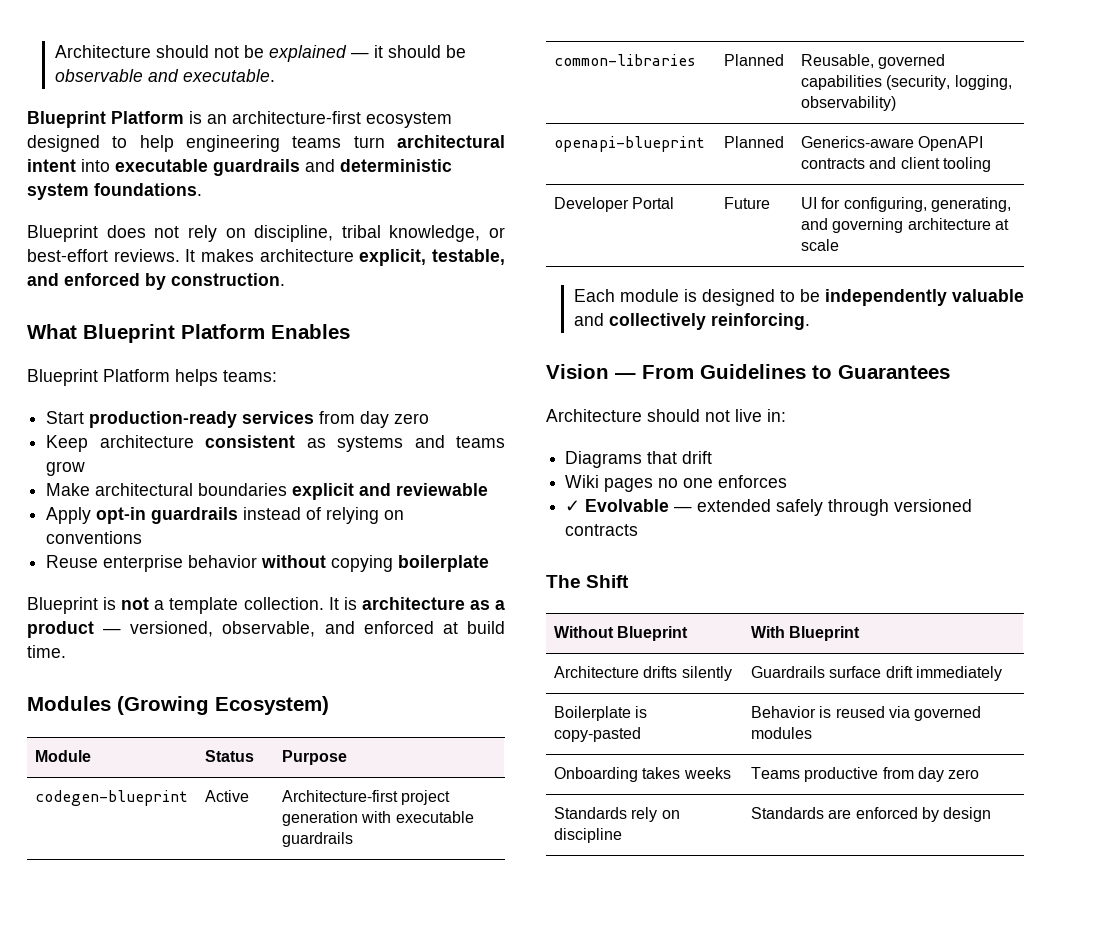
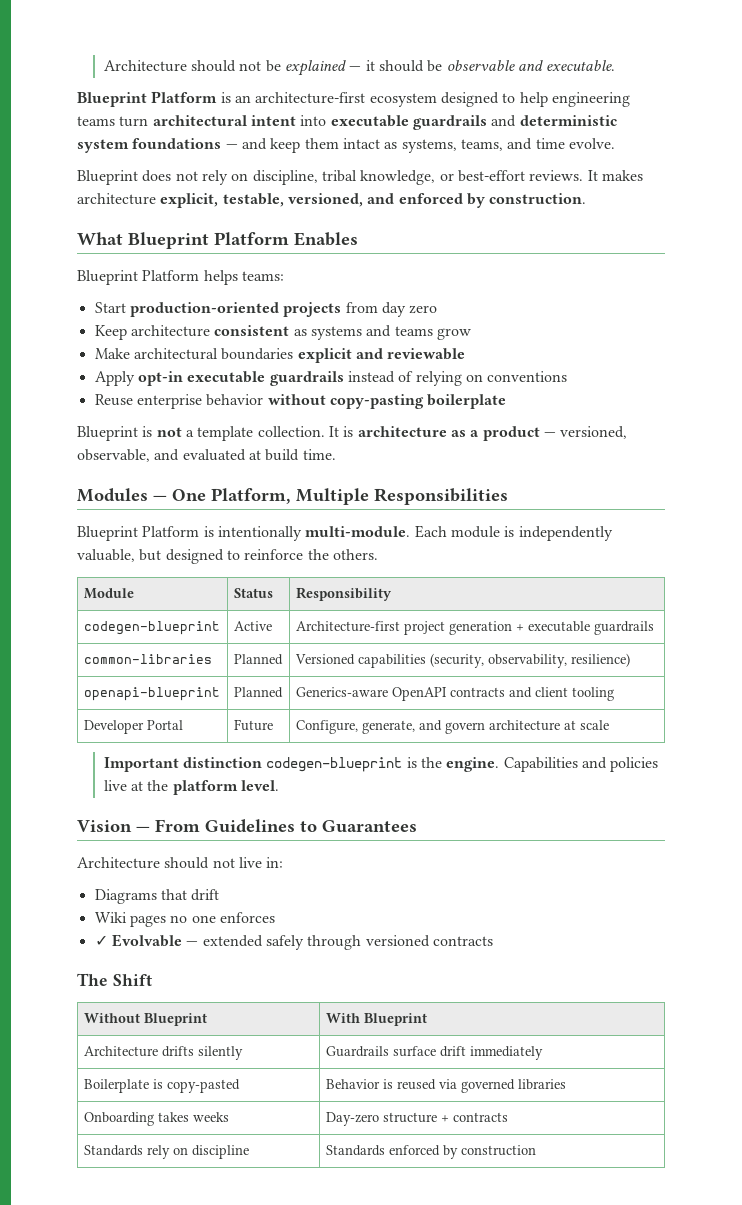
[94,183,202,196] foundations. -> [132,138,615,153] foundations — and keep them intact as systems, teams, and time evolve.
(505, 257) none -> [287,193,363,207] versioned,
[89,411,315,428] production-ready services -> [129,302,342,317] production-oriented projects
(147, 515) none -> [187,371,266,383] executable
[331,555,394,572] copying -> [329,394,424,409] copy‑pasting
[363,621,434,634] enforced -> [182,449,246,461] evaluated
[117,696,329,715] (Growing Ecosystem) -> [153,488,508,505] [77,525,613,541] [77,549,378,564] — One Platform, Multiple Responsibilities // Blueprint Platform is intentionally multi‑module. Each module is independently valuable, but designed to reinforce the others.
[282,750,348,765] Purpose -> [295,587,392,601] Responsibility
[361,811,392,823] with -> [515,624,524,631] +
[801,54,946,69] [801,75,1012,90] [801,96,897,111] Reusable, governed capabilities (security, logging, observability) -> [294,653,630,668] Versioned capabilities (security, observability, resilience)
[801,197,1012,212] [801,218,1010,233] [801,239,840,251] [573,289,1024,306] [573,313,810,330] UI for configuring, generating, and governing architecture at scale // Each module is designed to be independently valuable and collectively reinforcing. -> [295,720,609,734] [103,757,659,772] [103,780,279,795] Configure, generate, and govern architecture at scale // Important distinction codegen-blueprint is the engine. Capabilities and policies live at the platform level.
[751,727,813,739] modules -> [517,1079,566,1090] libraries
[751,767,980,782] Teams productive from day zero -> [325,1112,508,1126] Day‑zero structure + contracts
[828,807,992,822] are enforced by design -> [388,1145,536,1159] enforced by construction

